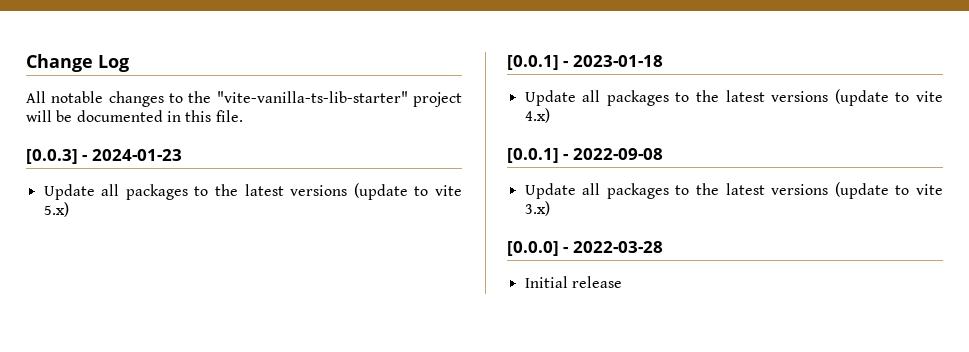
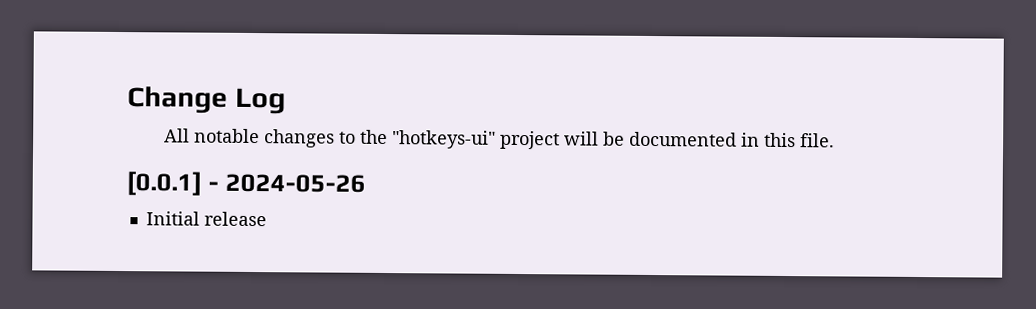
[216,91,408,103] "vite-vanilla-ts-lib-starter" -> [391,130,496,149] "hotkeys-ui"
[26,149,182,164] [43,183,463,200] [43,202,69,217] [507,55,663,70] [524,89,943,106] [524,108,550,123] [507,148,663,163] [524,182,943,199] [524,201,550,216] [507,241,663,256] [0.0.3] - 2024-01-23 // Update all packages to the latest versions (update to vite 5.x) // [0.0.1] - 2023-01-18 // Update all packages to the latest versions (update to vite 4.x) // [0.0.1] - 2022-09-08 // Update all packages to the latest versions (update to vite 3.x) // [0.0.0] - 2022-03-28 -> [126,171,366,196] [0.0.1] - 2024-05-26

